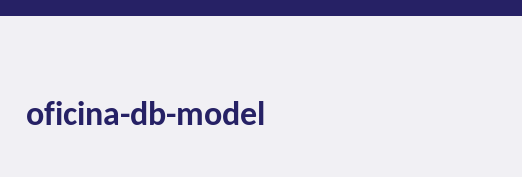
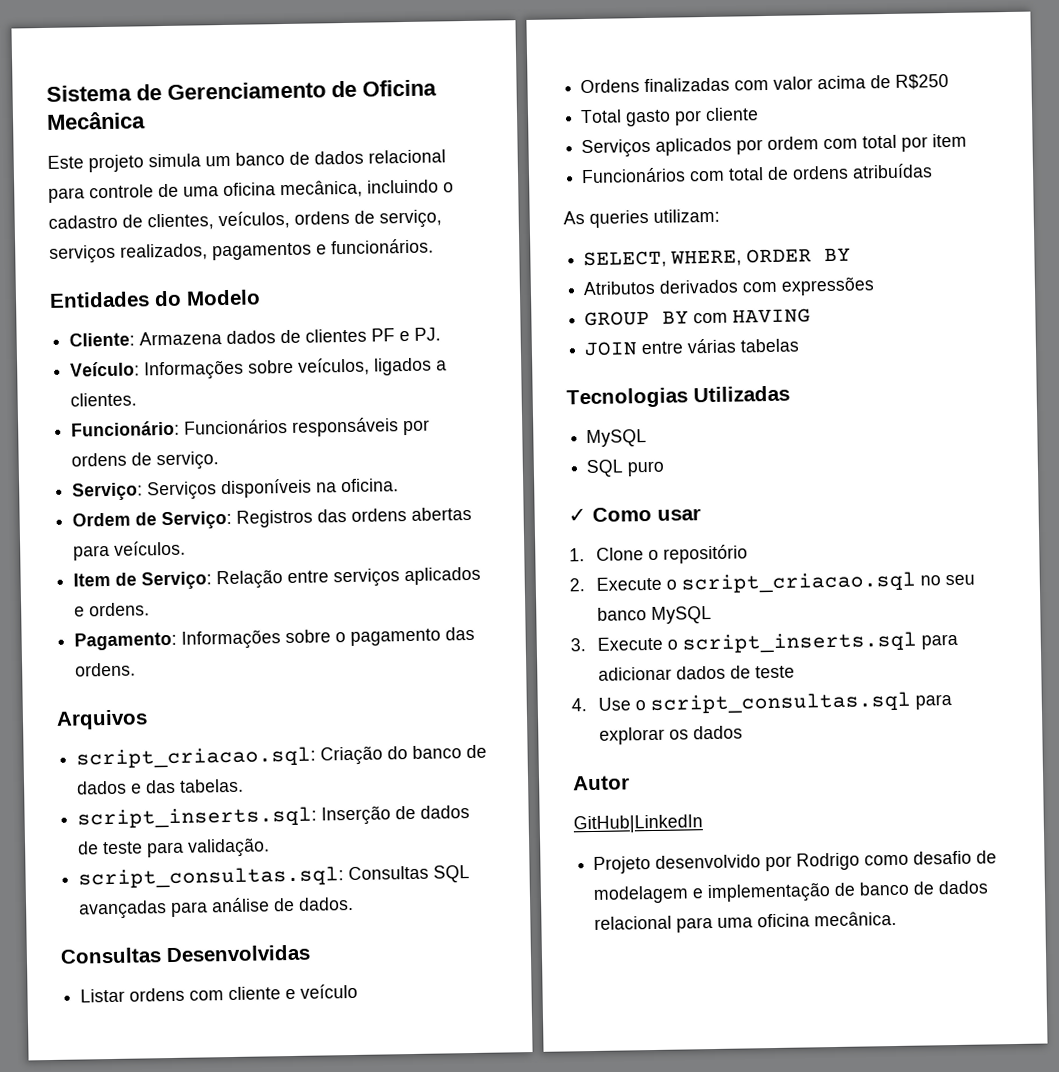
[26,101,265,125] oficina-db-model -> [46,79,437,102] [46,111,146,130] [47,149,446,173] [48,179,454,203] [48,209,442,231] [49,238,434,264] [49,289,261,308] [69,327,442,347] [70,357,448,381] [70,392,138,407] [71,417,431,437] [71,451,220,471] [72,478,400,502] [72,506,473,531] [73,540,187,561] [73,566,482,591] [74,602,151,617] [74,626,476,651] [75,662,137,677] [56,709,148,730] [76,744,488,769] [77,778,245,795] [77,805,471,829] [78,837,271,858] [78,865,471,889] [78,896,355,920] [60,944,310,964] [80,983,359,1003] [580,73,950,94] [580,107,760,127] [581,133,968,159] [581,163,934,184] [563,208,720,228] [583,247,852,269] [583,276,876,296] [584,308,812,327] [584,338,800,357] [566,385,790,409] [586,429,648,448] [586,459,666,478] [568,506,701,523] [569,544,748,564] [569,571,975,594] [596,605,712,625] [570,631,958,654] [597,665,795,681] [571,691,952,715] [598,725,743,745] [572,775,630,791] [573,814,703,834] [593,850,998,874] [593,880,989,904] [594,910,898,933] Sistema de Gerenciamento de Oficina Mecânica // Este projeto simula um banco de dados relacional para controle de uma oficina mecânica, incluindo o cadastro de clientes, veículos, ordens de serviço, serviços realizados, pagamentos e funcionários. // Entidades do Modelo // Cliente: Armazena dados de clientes PF e PJ. // Veículo: Informações sobre veículos, ligados a clientes. // Funcionário: Funcionários responsáveis por ordens de serviço. // Serviço: Serviços disponíveis na oficina. // Ordem de Serviço: Registros das ordens abertas para veículos. // Item de Serviço: Relação entre serviços aplicados e ordens. // Pagamento: Informações sobre o pagamento das ordens. // Arquivos // script_criacao.sql: Criação do banco de dados e das tabelas. // script_inserts.sql: Inserção de dados de teste para validação. // script_consultas.sql: Consultas SQL avançadas para análise de dados. // Consultas Desenvolvidas // Listar ordens com cliente e veículo // Ordens finalizadas com valor acima de R$250 // Total gasto por cliente // Serviços aplicados por ordem com total por item // Funcionários com total de ordens atribuídas // As queries utilizam: // SELECT, WHERE, ORDER BY // Atributos derivados com expressões // GROUP BY com HAVING // JOIN entre várias tabelas // Tecnologias Utilizadas // MySQL // SQL puro // ✓ Como usar // 1. Clone o repositório // 2. Execute o script_criacao.sql no seu banco MySQL // 3. Execute o script_inserts.sql para adicionar dados de teste // 4. Use o script_consultas.sql para explorar os dados // Autor // GitHub|LinkedIn // Projeto desenvolvido por Rodrigo como desafio de modelagem e implementação de banco de dados relacional para uma oficina mecânica.

